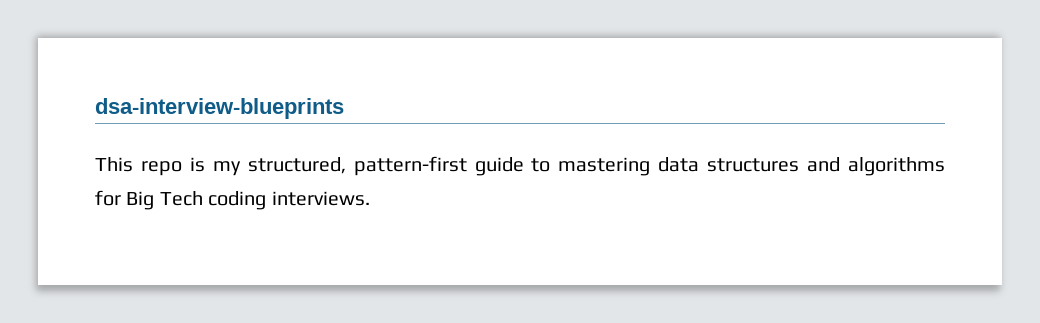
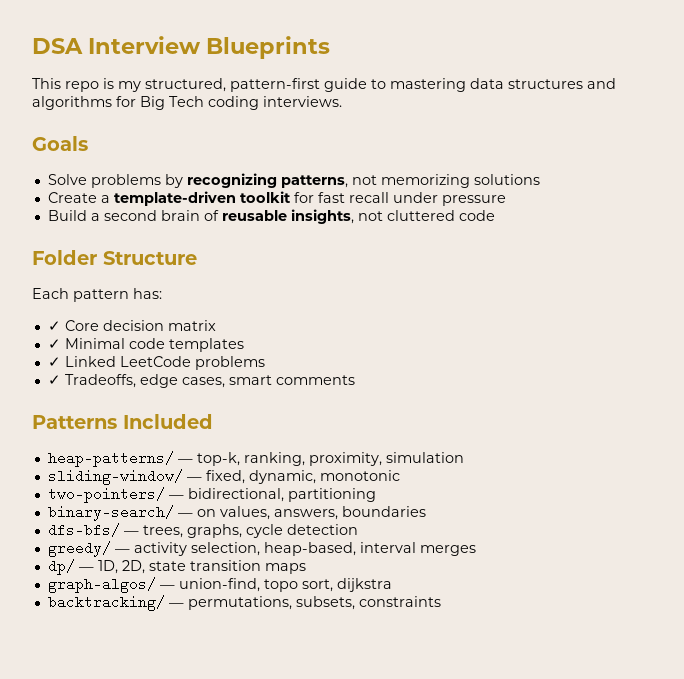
[95,98,344,119] dsa-interview-blueprints -> [32,36,331,59] DSA Interview Blueprints
(370, 198) none -> [32,136,88,151] [47,173,540,188] [47,191,506,206] [47,209,495,224] [32,250,197,265] [32,288,162,302] [47,320,216,331] [47,338,244,352] [47,356,265,370] [47,374,355,388] [32,414,213,429] [47,451,464,467] [47,469,400,485] [47,487,376,503] [47,505,426,521] [47,523,358,538] [47,541,476,557] [47,559,306,575] [47,577,392,593] [47,595,441,611] // Goals // Solve problems by recognizing patterns, not memorizing solutions // Create a template-driven toolkit for fast recall under pressure // Build a second brain of reusable insights, not cluttered code // Folder Structure // Each pattern has: // ✓ Core decision matrix // ✓ Minimal code templates // ✓ Linked LeetCode problems // ✓ Tradeoffs, edge cases, smart comments // Patterns Included // heap-patterns/ — top-k, ranking, proximity, simulation // sliding-window/ — fixed, dynamic, monotonic // two-pointers/ — bidirectional, partitioning // binary-search/ — on values, answers, boundaries // dfs-bfs/ — trees, graphs, cycle detection // greedy/ — activity selection, heap-based, interval merges // dp/ — 1D, 2D, state transition maps // graph-algos/ — union-find, topo sort, dijkstra // backtracking/ — permutations, subsets, constraints

